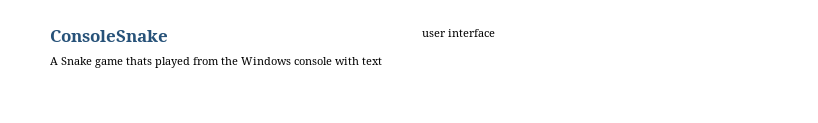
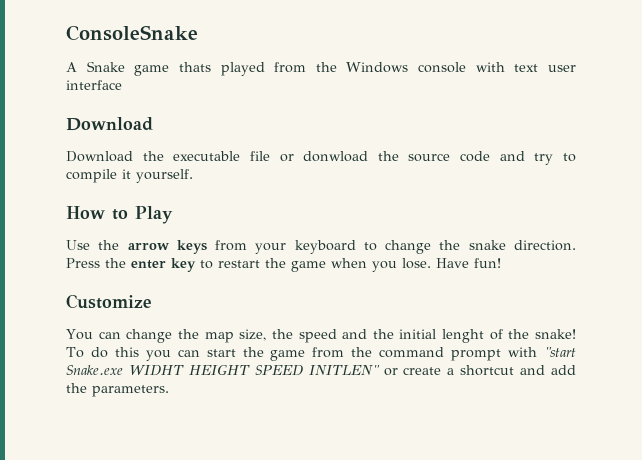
(495, 33) none -> [66,117,153,131] [66,151,576,165] [66,169,193,183] [66,206,173,224] [66,240,576,254] [66,258,501,272] [66,294,152,309] [66,329,576,343] [66,347,576,361] [66,365,576,376] [66,383,169,397] // Download // Download the executable file or donwload the source code and try to compile it yourself. // How to Play // Use the arrow keys from your keyboard to change the snake direction. Press the enter key to restart the game when you lose. Have fun! // Customize // You can change the map size, the speed and the initial lenght of the snake! To do this you can start the game from the command prompt with "start Snake.exe WIDHT HEIGHT SPEED INITLEN" or create a shortcut and add the parameters.

